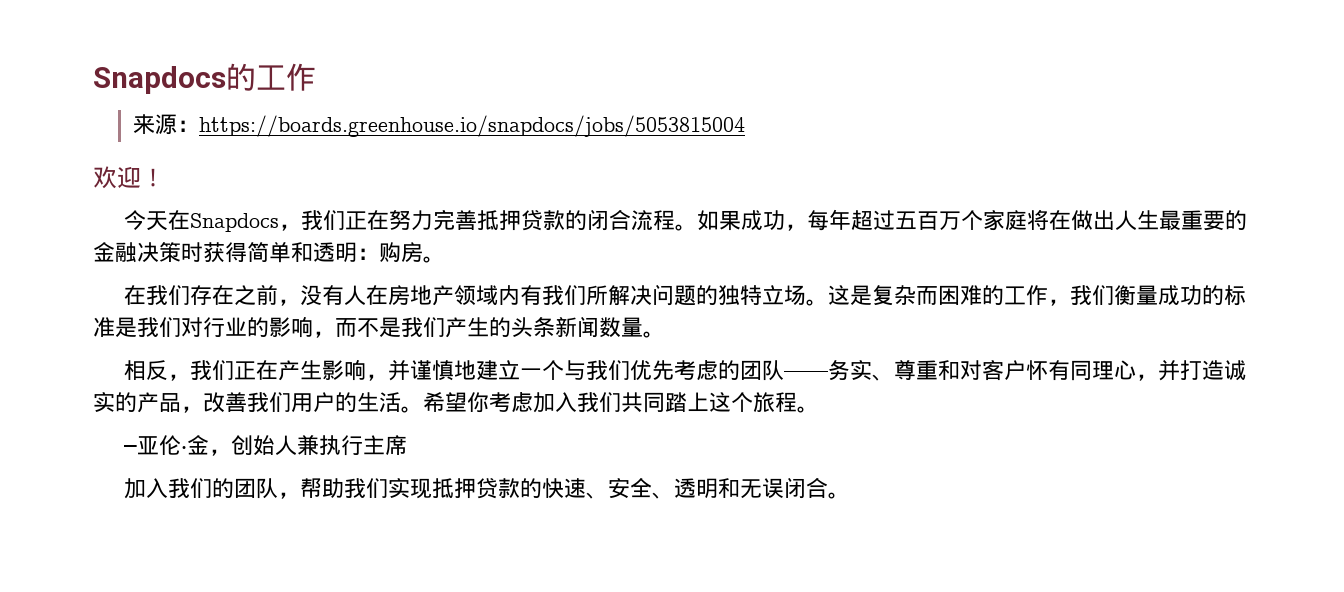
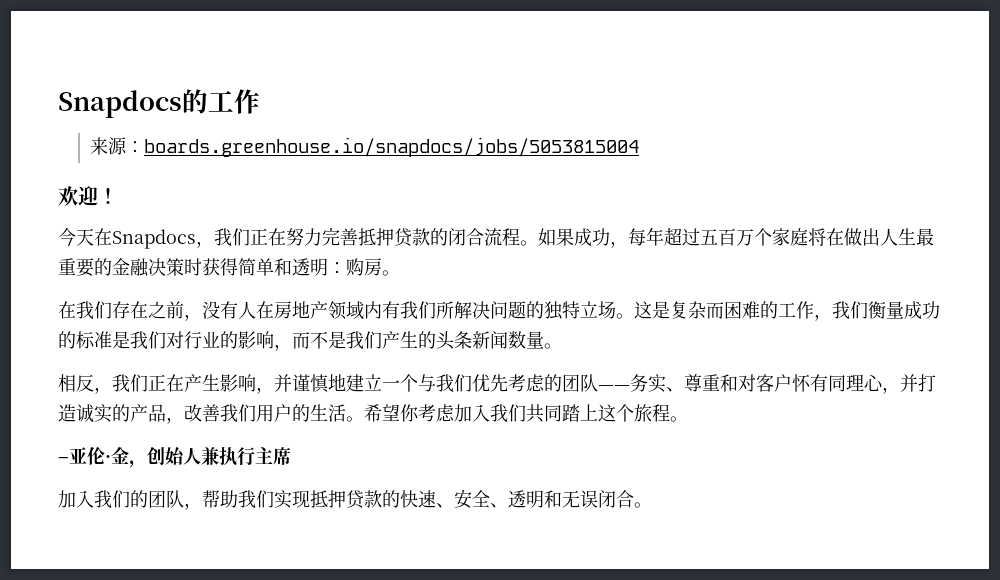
[199,115,746,137] https://boards.greenhouse.io/snapdocs/jobs/5053815004 -> [144,137,640,157] boards.greenhouse.io/snapdocs/jobs/5053815004

